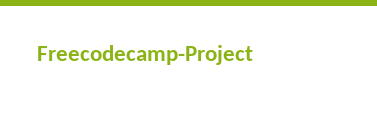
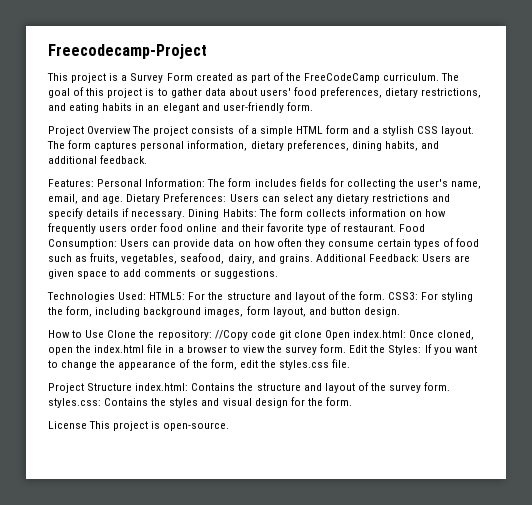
(253, 55) none -> [47,72,460,83] [48,87,482,98] [48,102,313,113] [48,125,475,136] [47,140,439,151] [48,155,148,164] [48,178,482,189] [48,193,451,204] [48,208,447,219] [48,223,426,234] [48,238,480,249] [48,253,471,264] [48,269,278,279] [47,291,474,302] [48,306,400,317] [48,330,475,340] [48,344,477,355] [48,359,351,370] [48,382,451,393] [48,397,352,408] [48,421,230,431] // This project is a Survey Form created as part of the FreeCodeCamp curriculum. The goal of this project is to gather data about users' food preferences, dietary restrictions, and eating habits in an elegant and user-friendly form. // Project Overview The project consists of a simple HTML form and a stylish CSS layout. The form captures personal information, dietary preferences, dining habits, and additional feedback. // Features: Personal Information: The form includes fields for collecting the user's name, email, and age. Dietary Preferences: Users can select any dietary restrictions and specify details if necessary. Dining Habits: The form collects information on how frequently users order food online and their favorite type of restaurant. Food Consumption: Users can provide data on how often they consume certain types of food such as fruits, vegetables, seafood, dairy, and grains. Additional Feedback: Users are given space to add comments or suggestions. // Technologies Used: HTML5: For the structure and layout of the form. CSS3: For styling the form, including background images, form layout, and button design. // How to Use Clone the repository: //Copy code git clone Open index.html: Once cloned, open the index.html file in a browser to view the survey form. Edit the Styles: If you want to change the appearance of the form, edit the styles.css file. // Project Structure index.html: Contains the structure and layout of the survey form. styles.css: Contains the styles and visual design for the form. // License This project is open-source.

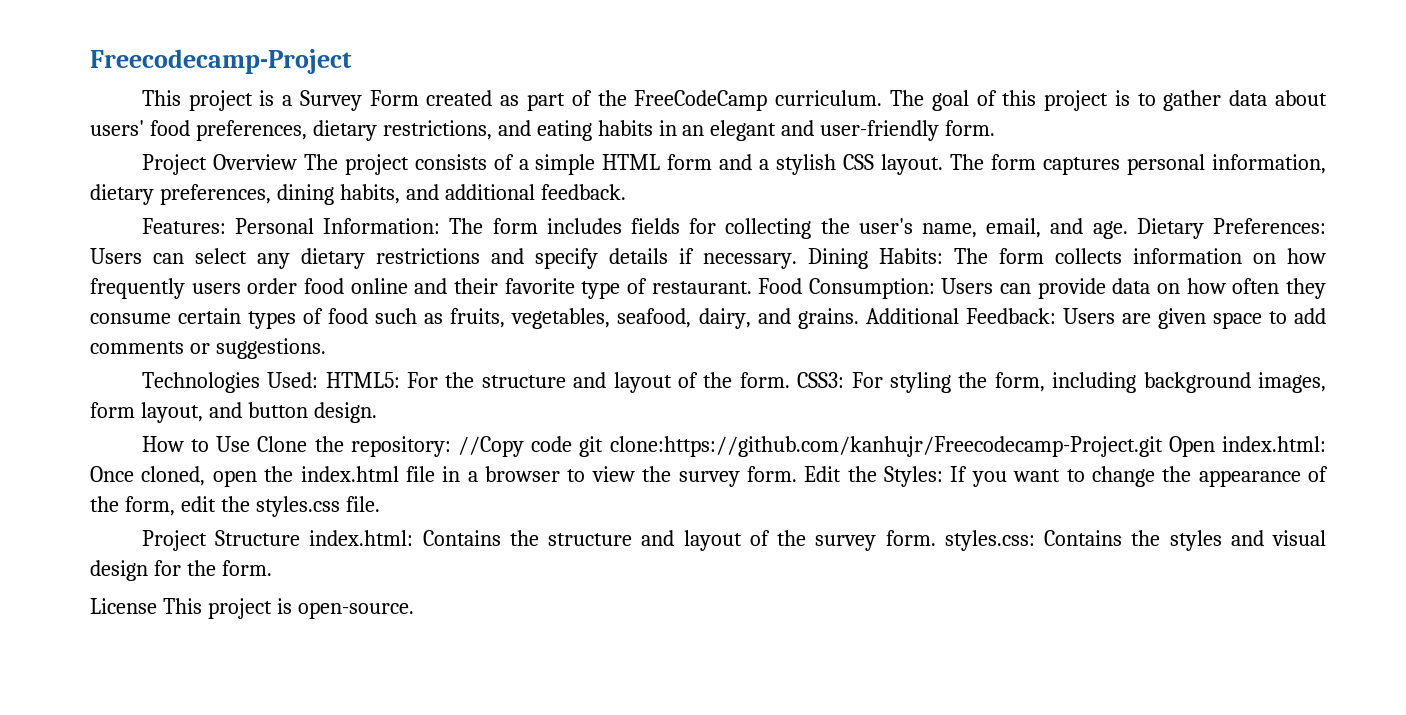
[293,330,322,338] clone -> [609,436,1163,457] clone:https://github.com/kanhujr/Freecodecamp-Project.git

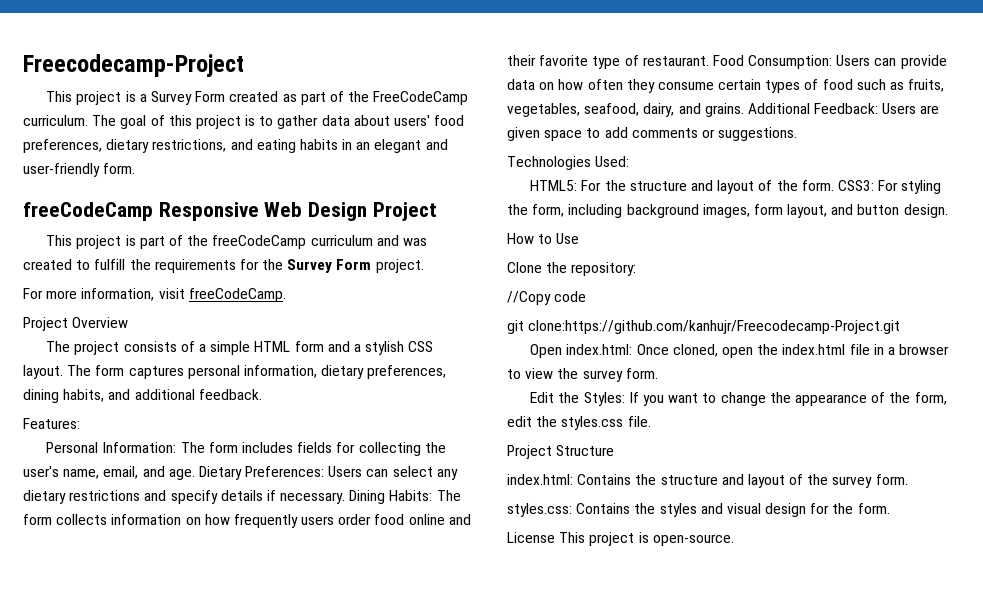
(996, 128) none -> [23,202,437,221] [46,235,427,249] [23,259,424,273] [23,288,286,302] // freeCodeCamp Responsive Web Design Project // This project is part of the freeCodeCamp curriculum and was created to fulfill the requirements for the Survey Form project. // For more information, visit freeCodeCamp.
(297, 162) none -> (129, 322) //
(226, 226) none -> (80, 423) //
(319, 380) none -> (630, 161) //
(251, 444) none -> (580, 238) //
(451, 446) none -> (637, 269) //
(573, 444) none -> (587, 296) //
(1163, 446) none -> (901, 327) //
(797, 474) none -> (658, 373) //
(301, 538) none -> (615, 450) //
(936, 538) none -> (908, 479) //

